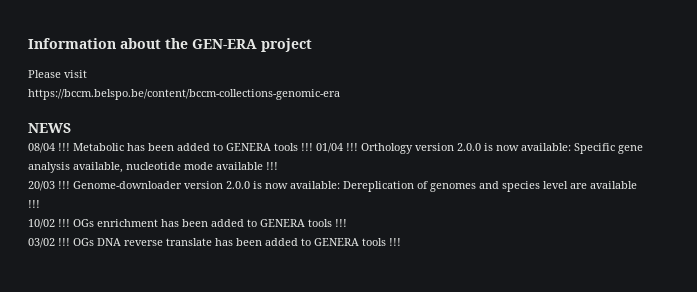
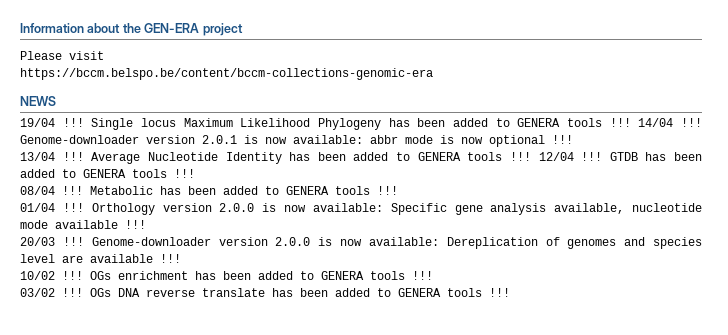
(71, 128) none -> [20,118,702,130] [20,135,573,147] [20,152,702,164] [20,169,195,178] // 19/04 !!! Single locus Maximum Likelihood Phylogeny has been added to GENERA tools !!! 14/04 !!! Genome-downloader version 2.0.1 is now available: abbr mode is now optional !!! // 13/04 !!! Average Nucleotide Identity has been added to GENERA tools !!! 12/04 !!! GTDB has been added to GENERA tools !!!
(313, 147) none -> (398, 190) //

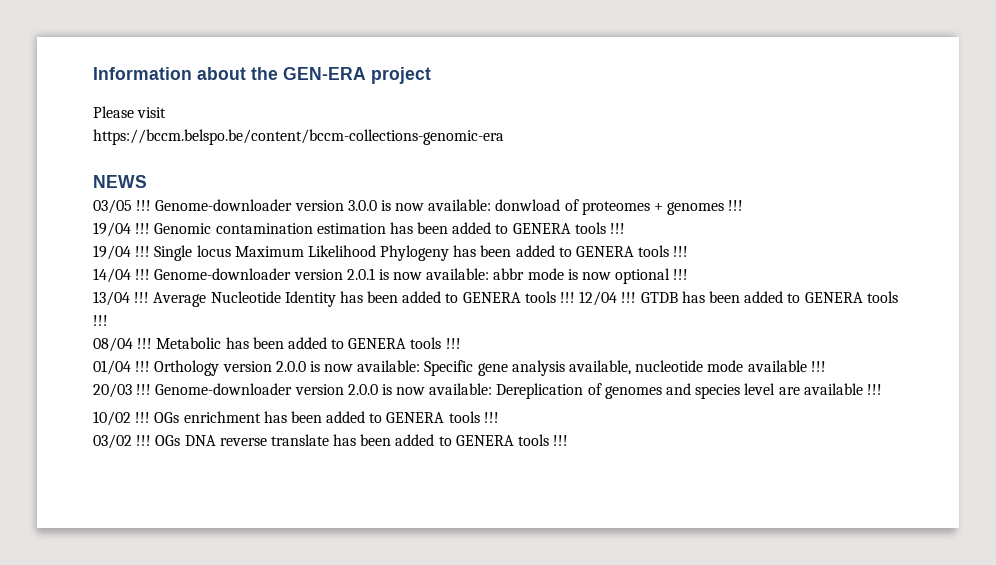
(56, 101) none -> [93,199,744,215] [93,222,626,237] // 03/05 !!! Genome-downloader version 3.0.0 is now available: donwload of proteomes + genomes !!! // 19/04 !!! Genomic contamination estimation has been added to GENERA tools !!!
(631, 122) none -> (689, 251) //

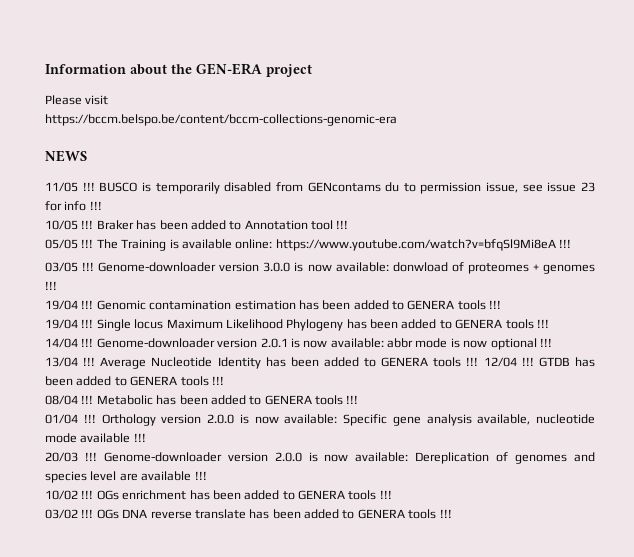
(147, 181) none -> [45,182,596,194] [45,201,102,211] [45,220,349,230] [45,239,571,251] // 11/05 !!! BUSCO is temporarily disabled from GENcontams du to permission issue, see issue 23 for info !!! // 10/05 !!! Braker has been added to Annotation tool !!! // 05/05 !!! The Training is available online: https://www.youtube.com/watch?v=bfqSl9Mi8eA !!!

